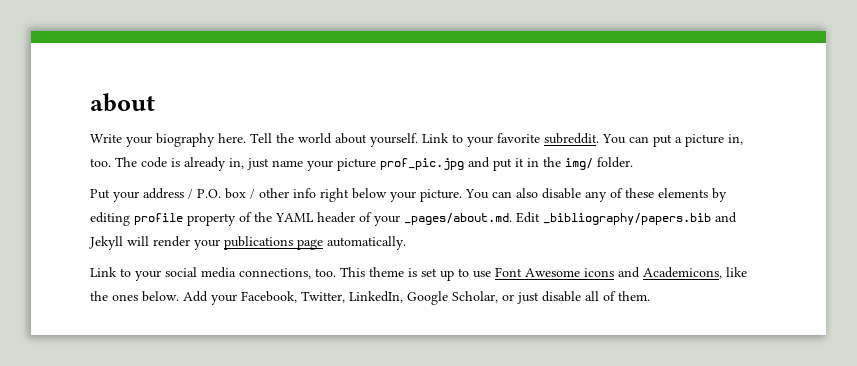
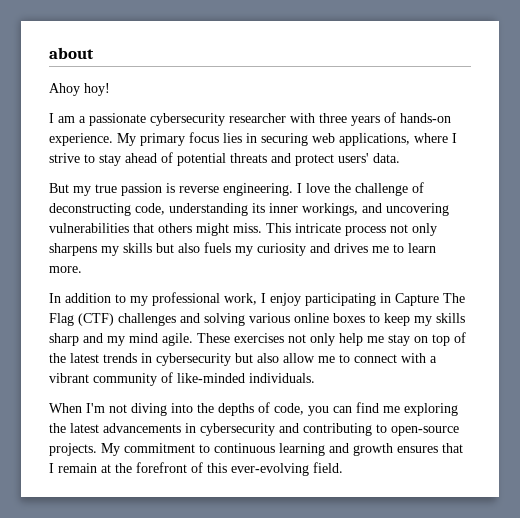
[90,133,743,147] [90,157,633,171] [90,188,727,202] [90,212,737,226] [89,236,406,250] [90,267,747,281] [90,291,650,305] Write your biography here. Tell the world about yourself. Link to your favorite subreddit. You can put a picture in, too. The code is already in, just name your picture prof_pic.jpg and put it in the img/ folder. // Put your address / P.O. box / other info right below your picture. You can also disable any of these elements by editing profile property of the YAML header of your _pages/about.md. Edit _bibliography/papers.bib and Jekyll will render your publications page automatically. // Link to your social media connections, too. This theme is set up to use Font Awesome icons and Academicons, like the ones below. Add your Facebook, Twitter, LinkedIn, Google Scholar, or just disable all of them. -> [49,83,110,96] [49,112,451,126] [49,132,457,146] [49,152,400,166] [49,182,424,196] [49,203,449,216] [49,223,437,236] [49,242,436,256] [49,266,82,273] [49,292,465,306] [49,313,465,326] [49,332,466,346] [49,353,437,366] [49,372,315,386] [49,402,458,416] [49,423,459,436] [49,443,463,456] [49,462,343,476] Ahoy hoy! // I am a passionate cybersecurity researcher with three years of hands-on experience. My primary focus lies in securing web applications, where I strive to stay ahead of potential threats and protect users' data. // But my true passion is reverse engineering. I love the challenge of deconstructing code, understanding its inner workings, and uncovering vulnerabilities that others might miss. This intricate process not only sharpens my skills but also fuels my curiosity and drives me to learn more. // In addition to my professional work, I enjoy participating in Capture The Flag (CTF) challenges and solving various online boxes to keep my skills sharp and my mind agile. These exercises not only help me stay on top of the latest trends in cybersecurity but also allow me to connect with a vibrant community of like-minded individuals. // When I'm not diving into the depths of code, you can find me exploring the latest advancements in cybersecurity and contributing to open-source projects. My commitment to continuous learning and growth ensures that I remain at the forefront of this ever-evolving field.

